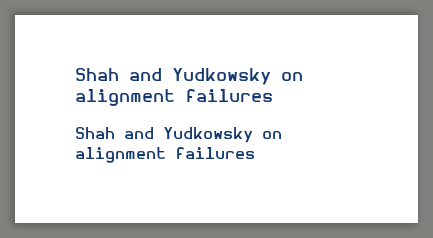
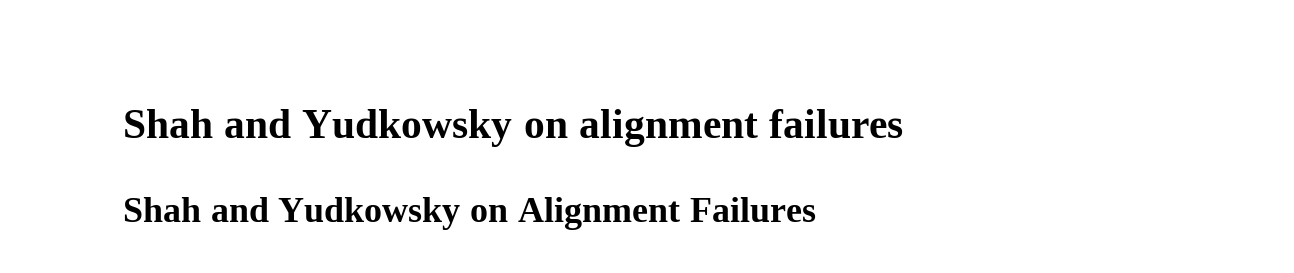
[75,147,255,163] alignment failures -> [517,197,816,230] Alignment Failures

